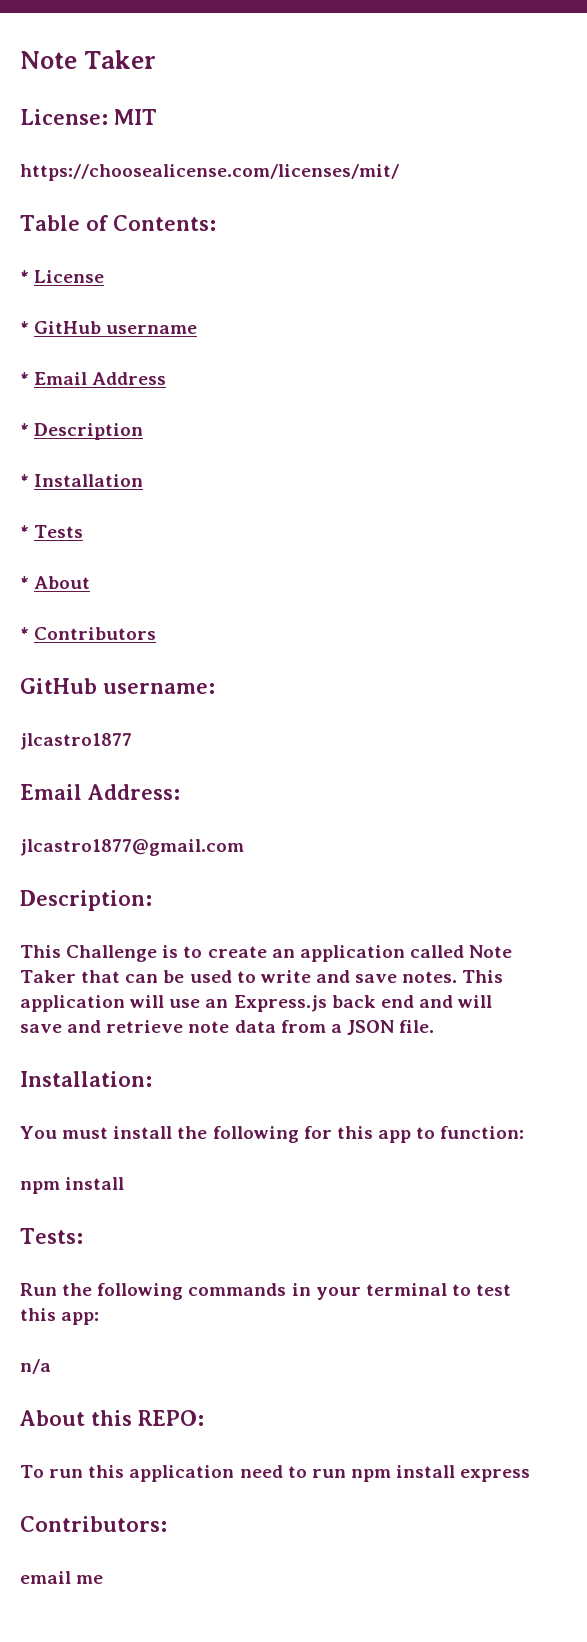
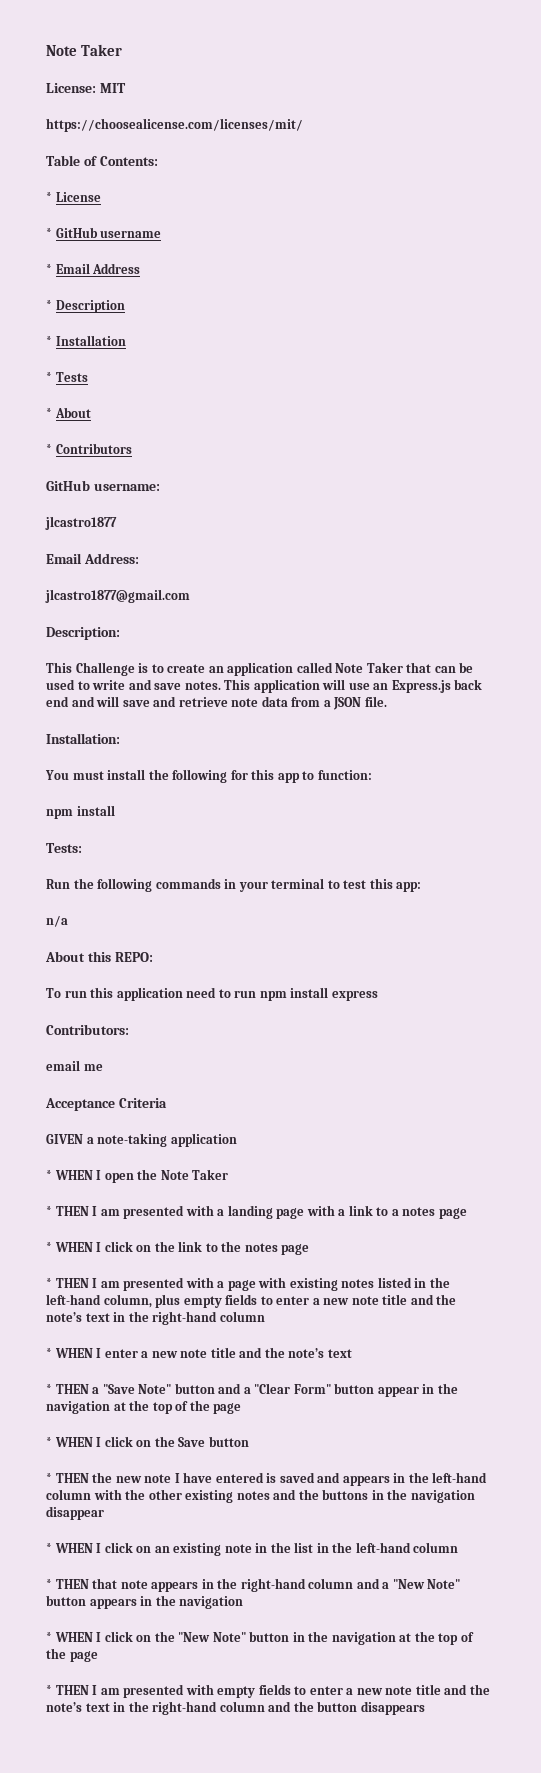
(104, 1579) none -> [45,1098,167,1111] [46,1133,237,1147] [46,1169,229,1183] [46,1205,467,1219] [46,1241,310,1255] [46,1277,450,1291] [46,1294,457,1308] [46,1311,265,1325] [46,1347,352,1358] [46,1383,458,1397] [46,1400,242,1414] [46,1436,249,1447] [46,1472,488,1486] [46,1489,475,1503] [46,1506,104,1520] [46,1542,459,1556] [46,1578,461,1592] [46,1595,244,1609] [46,1631,474,1645] [46,1648,98,1662] [46,1684,490,1698] [46,1701,425,1715] // Acceptance Criteria // GIVEN a note-taking application // * WHEN I open the Note Taker // * THEN I am presented with a landing page with a link to a notes page // * WHEN I click on the link to the notes page // * THEN I am presented with a page with existing notes listed in the left-hand column, plus empty fields to enter a new note title and the note’s text in the right-hand column // * WHEN I enter a new note title and the note’s text // * THEN a "Save Note" button and a "Clear Form" button appear in the navigation at the top of the page // * WHEN I click on the Save button // * THEN the new note I have entered is saved and appears in the left-hand column with the other existing notes and the buttons in the navigation disappear // * WHEN I click on an existing note in the list in the left-hand column // * THEN that note appears in the right-hand column and a "New Note" button appears in the navigation // * WHEN I click on the "New Note" button in the navigation at the top of the page // * THEN I am presented with empty fields to enter a new note title and the note’s text in the right-hand column and the button disappears

